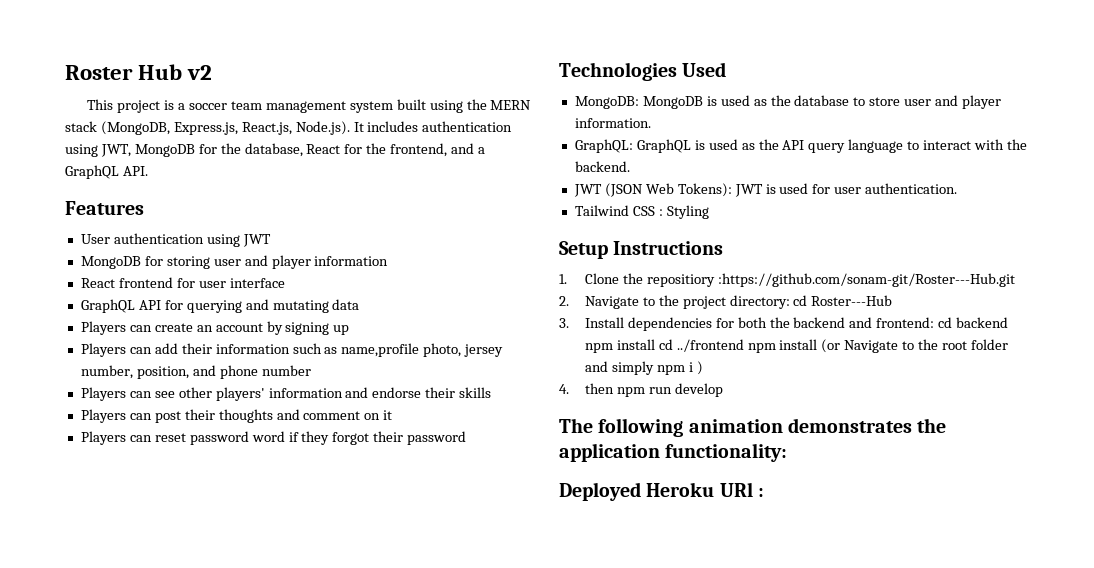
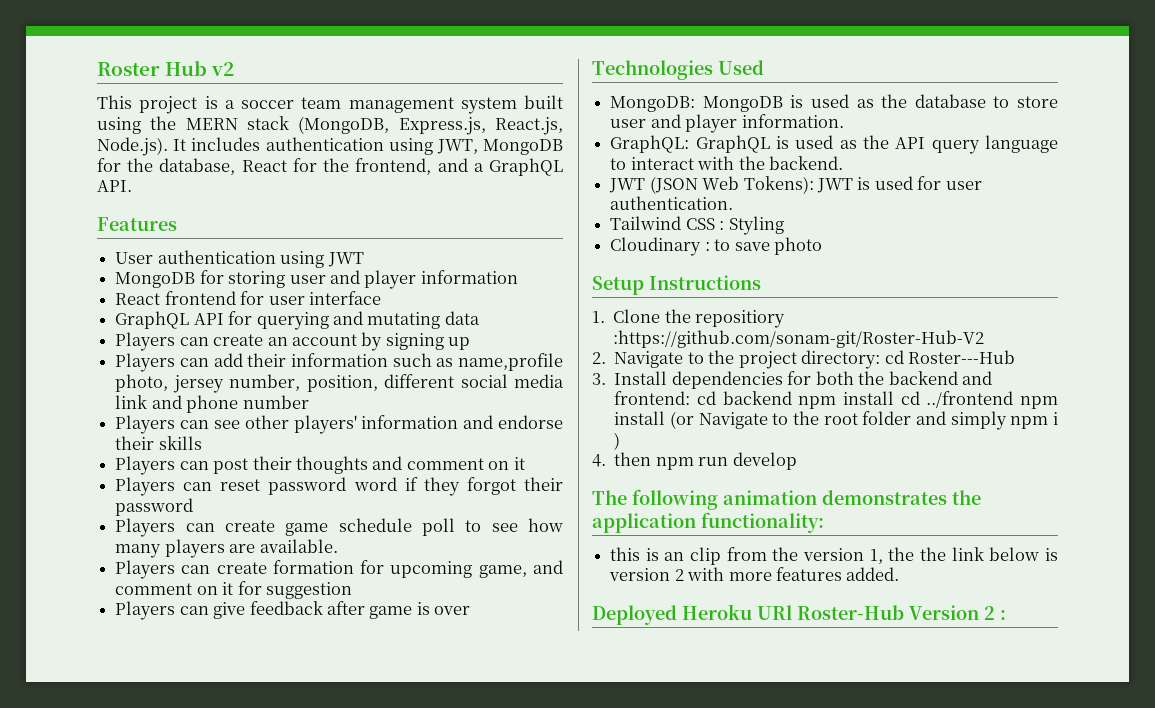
(189, 372) none -> [384,374,564,388] [115,395,148,409] different social media link
(467, 438) none -> [115,518,563,537] [115,539,338,558] [115,560,564,579] [115,581,352,599] [115,601,471,620] // Players can create game schedule poll to see how many players are available. // Players can create formation for upcoming game, and comment on it for suggestion // Players can give feedback after game is over
(709, 212) none -> [610,237,822,256] // Cloudinary : to save photo
[717,273,1015,287] :https://github.com/sonam-git/Roster---Hub.git -> [613,330,985,348] :https://github.com/sonam-git/Roster-Hub-V2
(788, 452) none -> [610,547,1059,565] [609,567,900,581] // this is an clip from the version 1, the the link below is version 2 with more features added.
(753, 489) none -> [797,605,995,620] Roster-Hub Version 2

